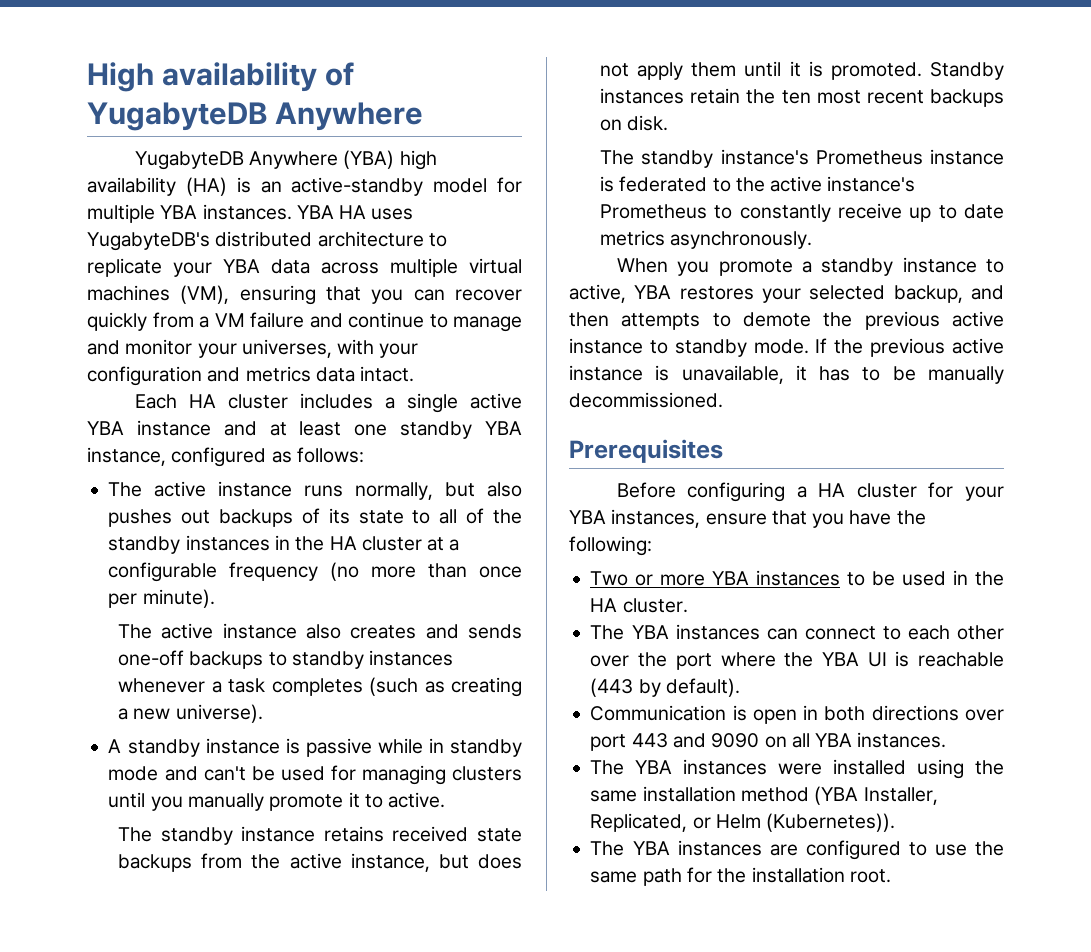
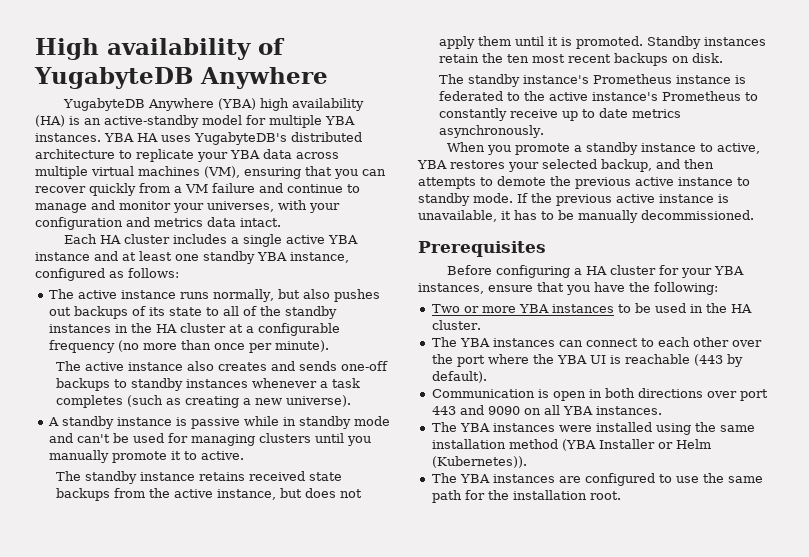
[863,787,938,805] [590,813,688,832] Installer, Replicated, -> [598,439,655,449] Installer

